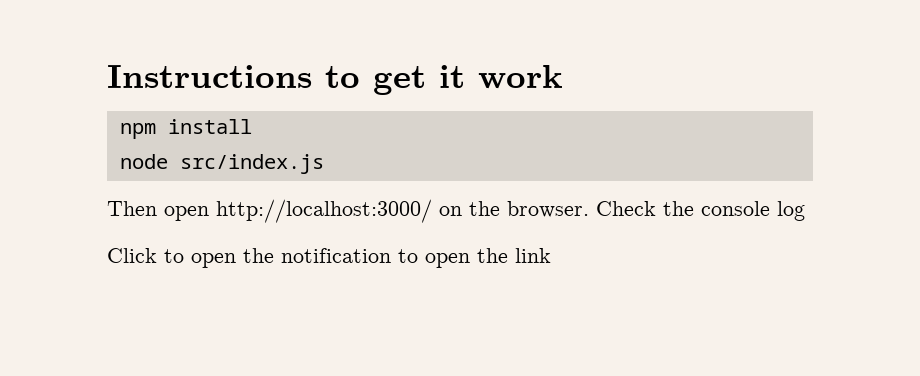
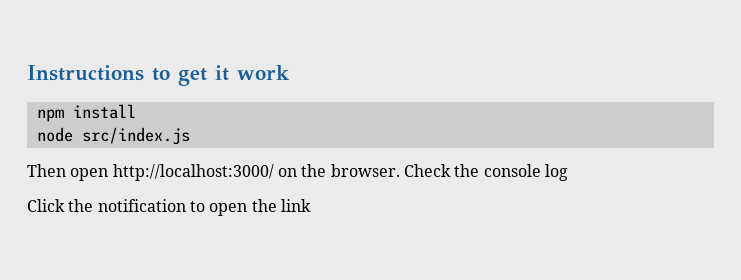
[164,249,236,268] to open -> (65, 205) none

